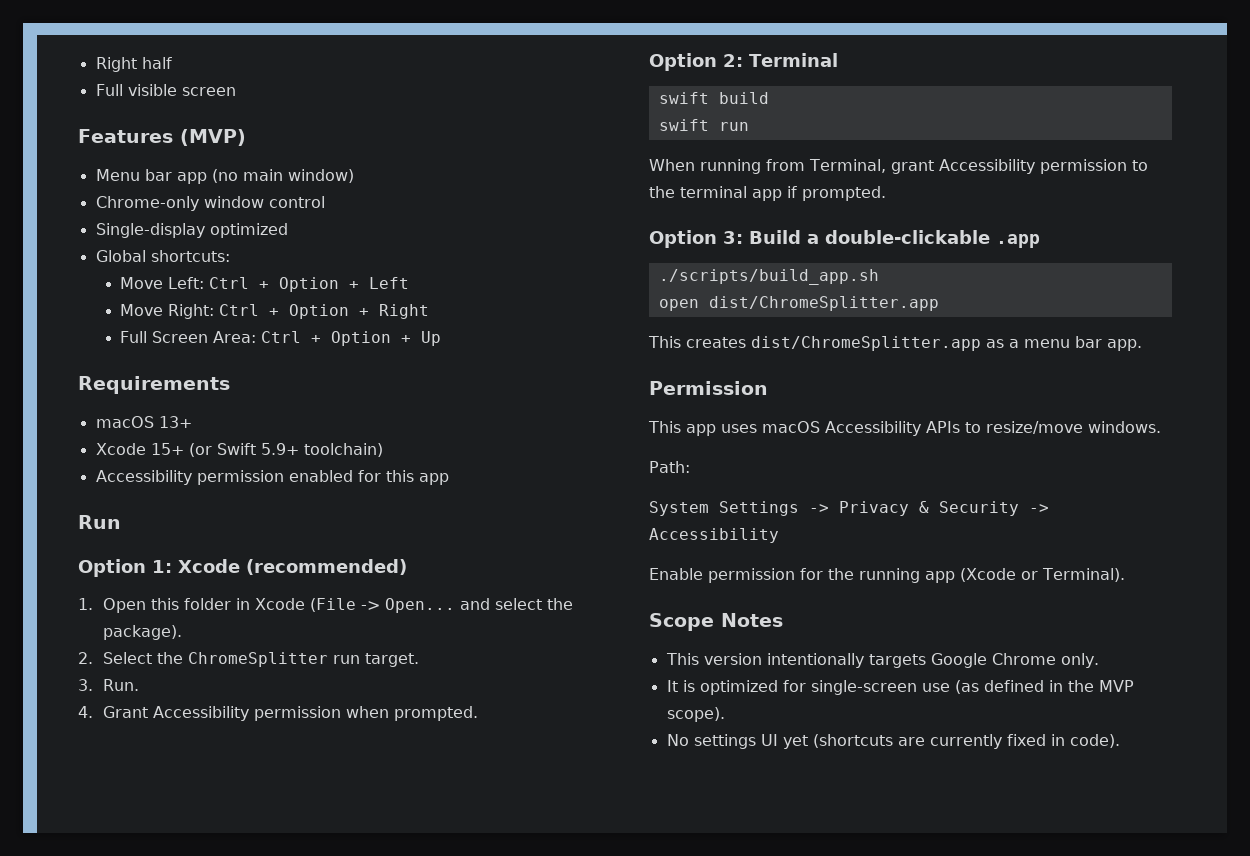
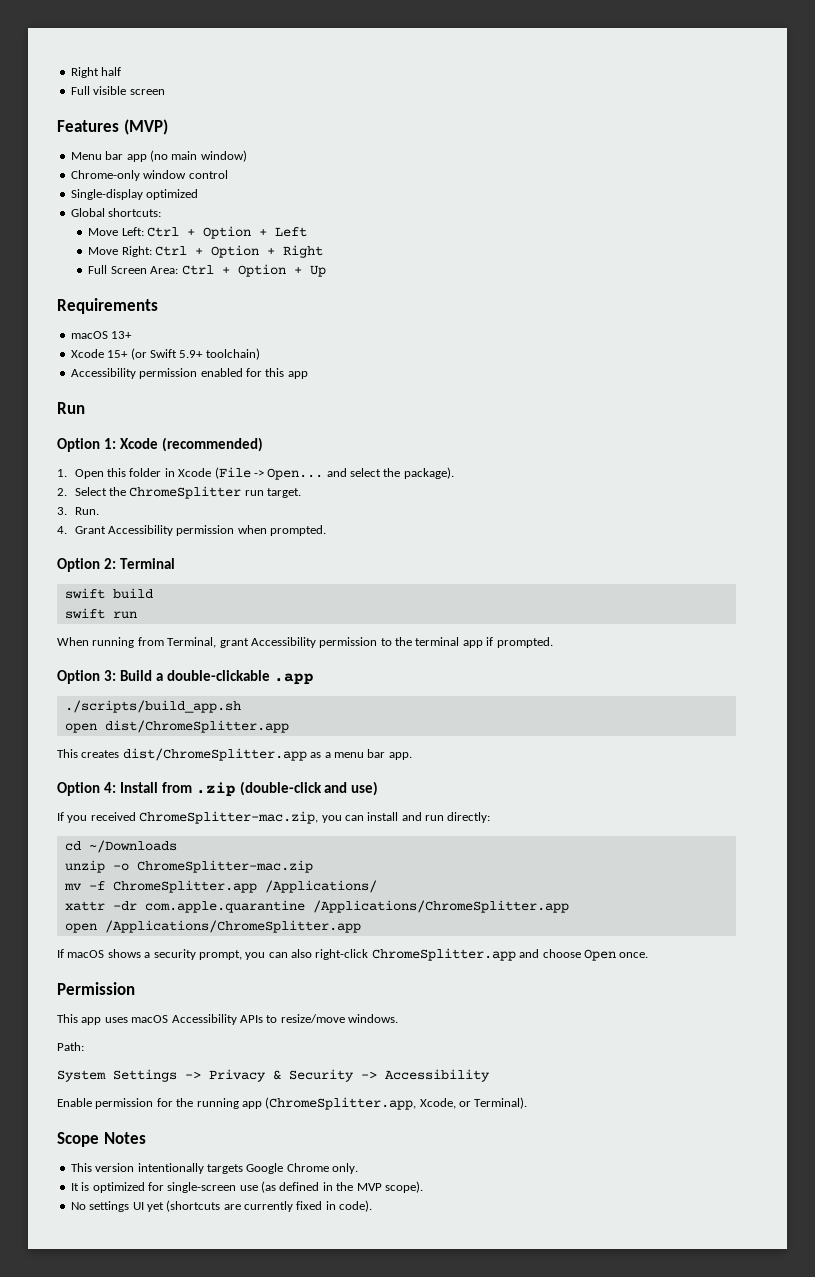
(1142, 345) none -> [57,781,379,797] [57,811,491,824] [64,840,177,853] [64,860,313,873] [63,880,377,893] [64,900,569,913] [64,920,361,933] [57,948,649,961] // Option 4: Install from .zip (double-click and use) // If you received ChromeSplitter-mac.zip, you can install and run directly: // cd ~/Downloads // unzip -o ChromeSplitter-mac.zip // mv -f ChromeSplitter.app /Applications/ // xattr -dr com.apple.quarantine /Applications/ChromeSplitter.app // open /Applications/ChromeSplitter.app // If macOS shows a security prompt, you can also right-click ChromeSplitter.app and choose Open once.
[960,568,1016,582] (Xcode -> [265,1097,456,1110] (ChromeSplitter.app, Xcode,

